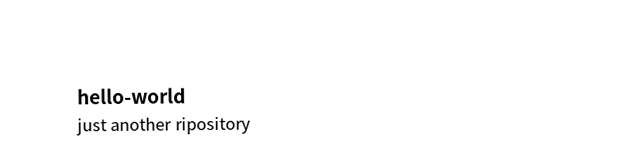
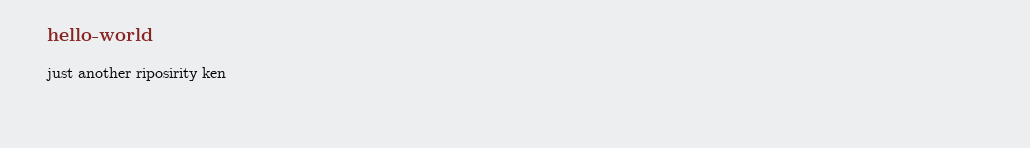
[174,116,251,135] ripository -> [136,67,226,81] riposirity ken

